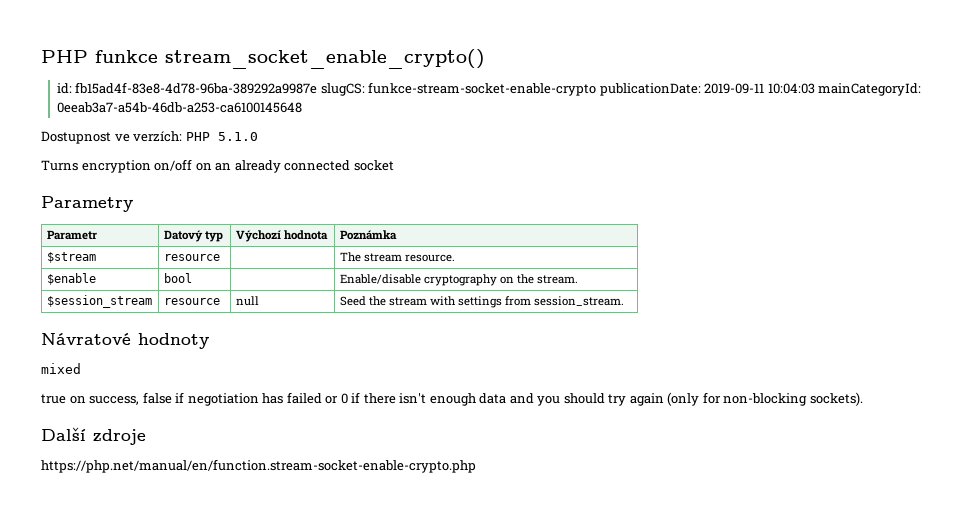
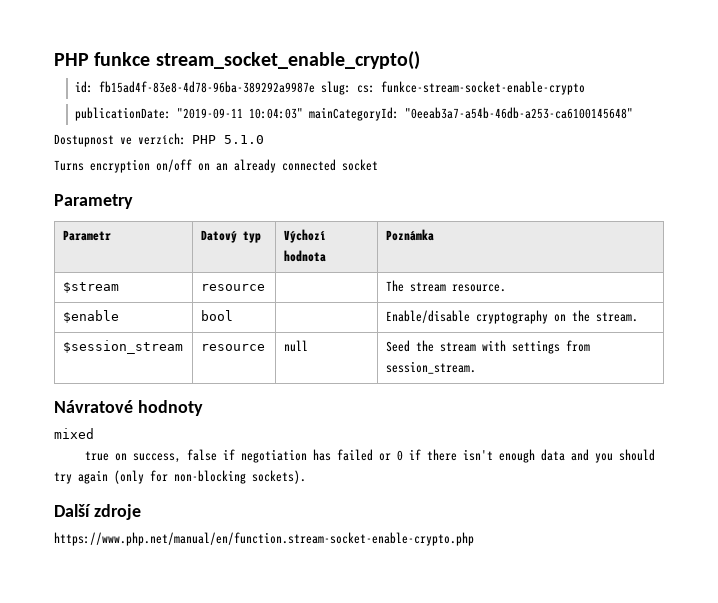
[320,83,365,96] slugCS: -> [321,81,376,95] slug: cs:
[599,83,922,96] [56,102,302,113] publicationDate: 2019-09-11 10:04:03 mainCategoryId: 0eeab3a7-a54b-46db-a253-ca6100145648 -> [75,107,634,121] // publicationDate: "2019-09-11 10:04:03" mainCategoryId: "0eeab3a7-a54b-46db-a253-ca6100145648"
[41,459,476,473] https://php.net/manual/en/function.stream-socket-enable-crypto.php -> [54,532,474,546] https://www.php.net/manual/en/function.stream-socket-enable-crypto.php

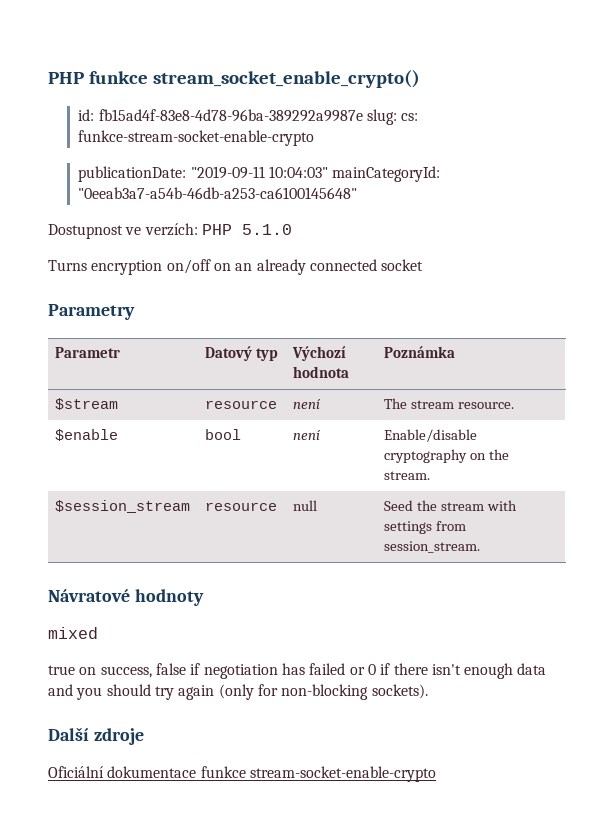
(265, 287) none -> [293,399,321,409] není
(233, 315) none -> [293,430,321,440] není
[54,532,474,546] https://www.php.net/manual/en/function.stream-socket-enable-crypto.php -> [48,766,436,782] Oficiální dokumentace funkce stream-socket-enable-crypto

